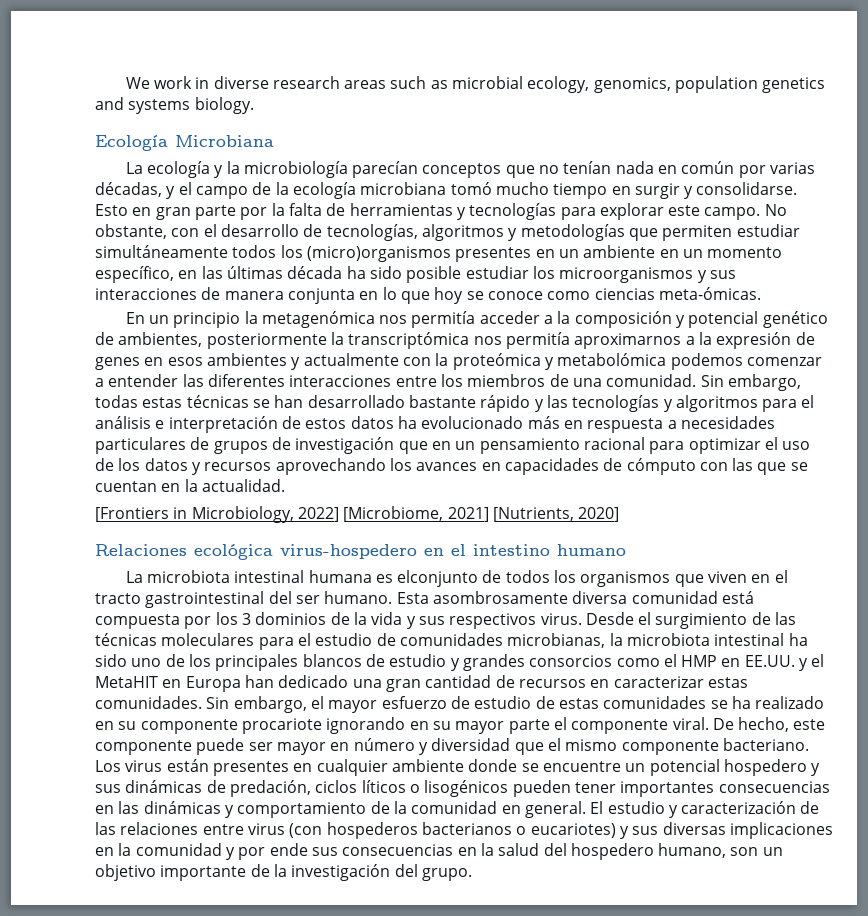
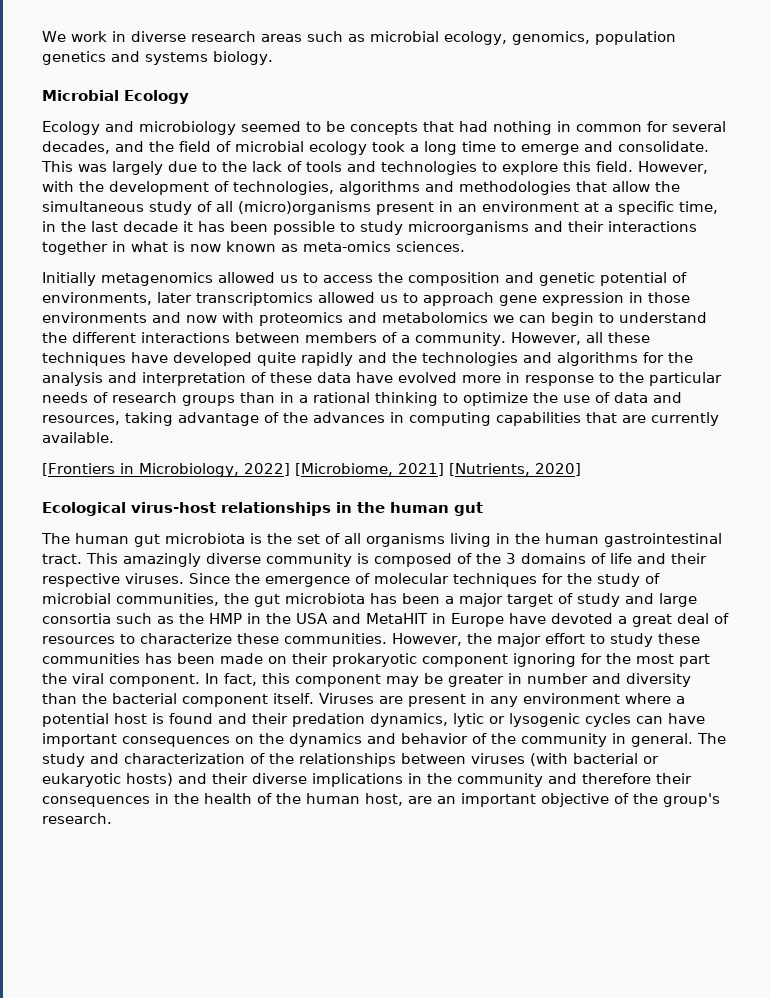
[95,135,274,151] [125,161,816,178] [95,182,798,199] [95,203,787,220] [95,224,800,241] [95,245,783,262] [95,266,736,283] [95,287,761,304] [125,311,828,328] [95,332,815,349] [95,353,822,370] [95,374,801,391] [95,395,815,412] [95,416,775,433] [95,437,811,454] [95,458,808,475] [95,479,285,492] Ecología Microbiana // La ecología y la microbiología parecían conceptos que no tenían nada en común por varias décadas, y el campo de la ecología microbiana tomó mucho tiempo en surgir y consolidarse. Esto en gran parte por la falta de herramientas y tecnologías para explorar este campo. No obstante, con el desarrollo de tecnologías, algoritmos y metodologías que permiten estudiar simultáneamente todos los (micro)organismos presentes en un ambiente en un momento específico, en las últimas década ha sido posible estudiar los microorganismos y sus interacciones de manera conjunta en lo que hoy se conoce como ciencias meta-ómicas. // En un principio la metagenómica nos permitía acceder a la composición y potencial genético de ambientes, posteriormente la transcriptómica nos permitía aproximarnos a la expresión de genes en esos ambientes y actualmente con la proteómica y metabolómica podemos comenzar a entender las diferentes interacciones entre los miembros de una comunidad. Sin embargo, todas estas técnicas se han desarrollado bastante rápido y las tecnologías y algoritmos para el análisis e interpretación de estos datos ha evolucionado más en respuesta a necesidades particulares de grupos de investigación que en un pensamiento racional para optimizar el uso de los datos y recursos aprovechando los avances en capacidades de cómputo con las que se cuentan en la actualidad. -> [42,90,189,104] [42,121,726,135] [42,141,709,155] [41,161,708,175] [42,181,680,195] [42,201,718,215] [42,221,697,235] [42,241,465,255] [42,272,687,286] [42,292,690,306] [42,312,707,326] [42,332,650,346] [42,352,693,366] [42,372,722,386] [42,392,682,406] [42,412,719,426] [42,432,114,443] Microbial Ecology // Ecology and microbiology seemed to be concepts that had nothing in common for several decades, and the field of microbial ecology took a long time to emerge and consolidate. This was largely due to the lack of tools and technologies to explore this field. However, with the development of technologies, algorithms and methodologies that allow the simultaneous study of all (micro)organisms present in an environment at a specific time, in the last decade it has been possible to study microorganisms and their interactions together in what is now known as meta-omics sciences. // Initially metagenomics allowed us to access the composition and genetic potential of environments, later transcriptomics allowed us to approach gene expression in those environments and now with proteomics and metabolomics we can begin to understand the different interactions between members of a community. However, all these techniques have developed quite rapidly and the technologies and algorithms for the analysis and interpretation of these data have evolved more in response to the particular needs of research groups than in a rational thinking to optimize the use of data and resources, taking advantage of the advances in computing capabilities that are currently available.
[95,544,626,560] [125,570,788,587] [95,591,754,608] [95,612,797,629] [95,633,808,650] [95,654,825,671] [95,675,748,692] [95,696,825,713] [95,717,826,734] [95,738,809,755] [95,759,821,776] [95,780,830,797] [95,801,820,818] [95,822,833,839] [95,843,783,860] [95,864,472,881] Relaciones ecológica virus-hospedero en el intestino humano // La microbiota intestinal humana es elconjunto de todos los organismos que viven en el tracto gastrointestinal del ser humano. Esta asombrosamente diversa comunidad está compuesta por los 3 dominios de la vida y sus respectivos virus. Desde el surgimiento de las técnicas moleculares para el estudio de comunidades microbianas, la microbiota intestinal ha sido uno de los principales blancos de estudio y grandes consorcios como el HMP en EE.UU. y el MetaHIT en Europa han dedicado una gran cantidad de recursos en caracterizar estas comunidades. Sin embargo, el mayor esfuerzo de estudio de estas comunidades se ha realizado en su componente procariote ignorando en su mayor parte el componente viral. De hecho, este componente puede ser mayor en número y diversidad que el mismo componente bacteriano. Los virus están presentes en cualquier ambiente donde se encuentre un potencial hospedero y sus dinámicas de predación, ciclos líticos o lisogénicos pueden tener importantes consecuencias en las dinámicas y comportamiento de la comunidad en general. El estudio y caracterización de las relaciones entre virus (con hospederos bacterianos o eucariotes) y sus diversas implicaciones en la comunidad y por ende sus consecuencias en la salud del hospedero humano, son un objetivo importante de la investigación del grupo. -> [42,502,483,516] [41,533,722,547] [42,553,707,567] [42,573,660,587] [42,593,697,607] [42,613,729,627] [42,633,700,647] [42,653,710,667] [42,673,691,687] [42,693,685,707] [42,713,705,727] [42,733,726,747] [42,753,659,767] [42,773,692,787] [42,793,720,807] [42,813,112,824] Ecological virus-host relationships in the human gut // The human gut microbiota is the set of all organisms living in the human gastrointestinal tract. This amazingly diverse community is composed of the 3 domains of life and their respective viruses. Since the emergence of molecular techniques for the study of microbial communities, the gut microbiota has been a major target of study and large consortia such as the HMP in the USA and MetaHIT in Europe have devoted a great deal of resources to characterize these communities. However, the major effort to study these communities has been made on their prokaryotic component ignoring for the most part the viral component. In fact, this component may be greater in number and diversity than the bacterial component itself. Viruses are present in any environment where a potential host is found and their predation dynamics, lytic or lysogenic cycles can have important consequences on the dynamics and behavior of the community in general. The study and characterization of the relationships between viruses (with bacterial or eukaryotic hosts) and their diverse implications in the community and therefore their consequences in the health of the human host, are an important objective of the group's research.

